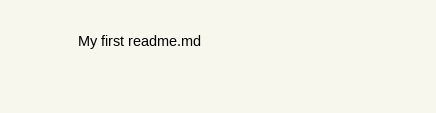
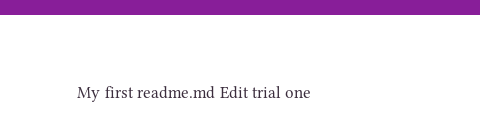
(201, 40) none -> [219,86,311,99] Edit trial one

